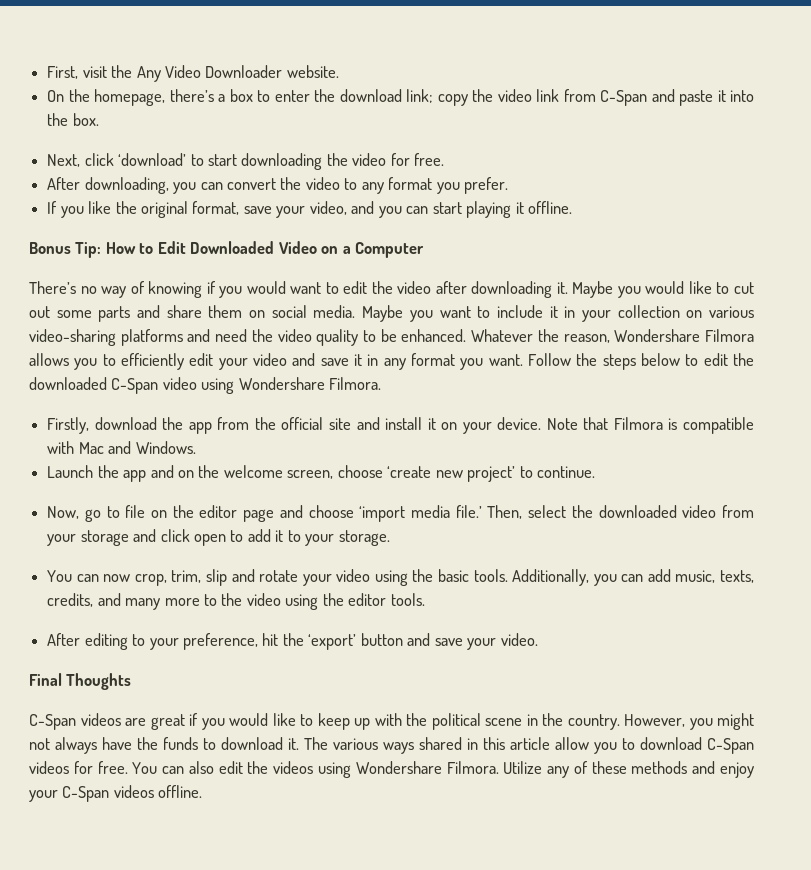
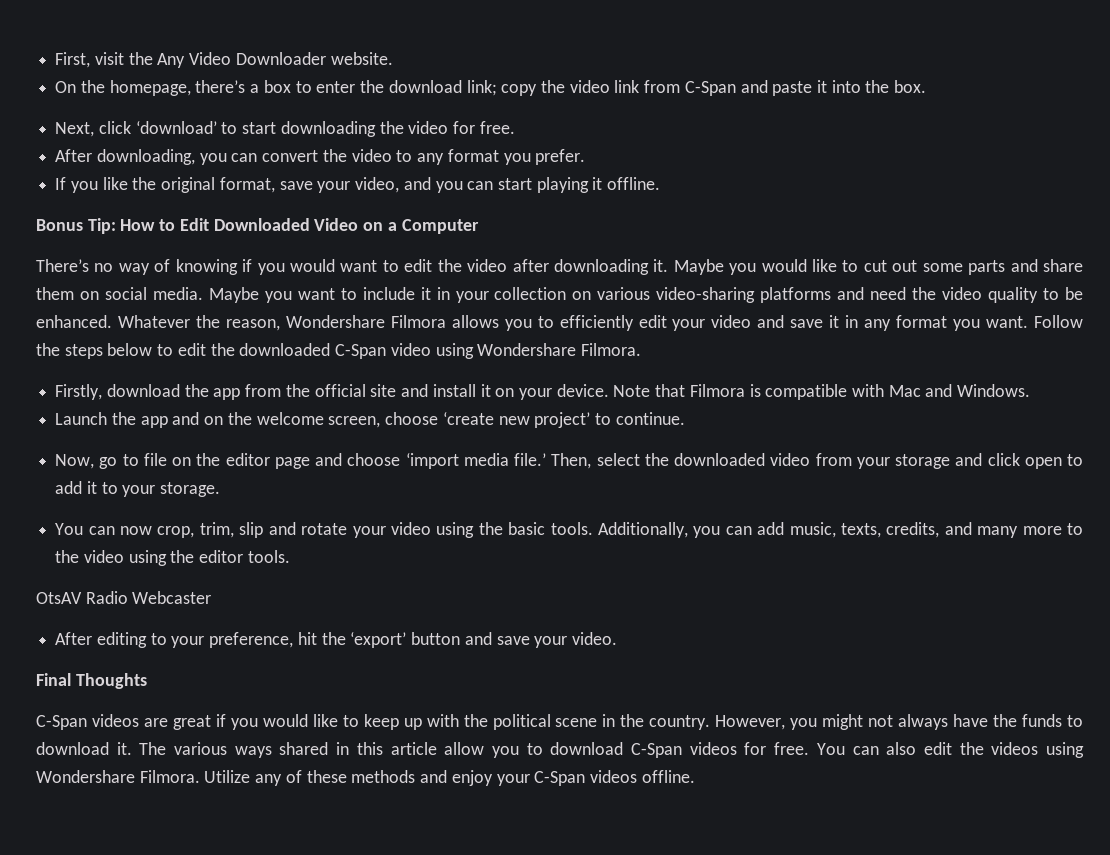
(425, 599) none -> [36,591,212,604] // OtsAV Radio Webcaster

